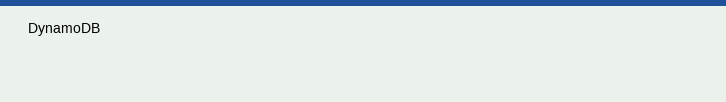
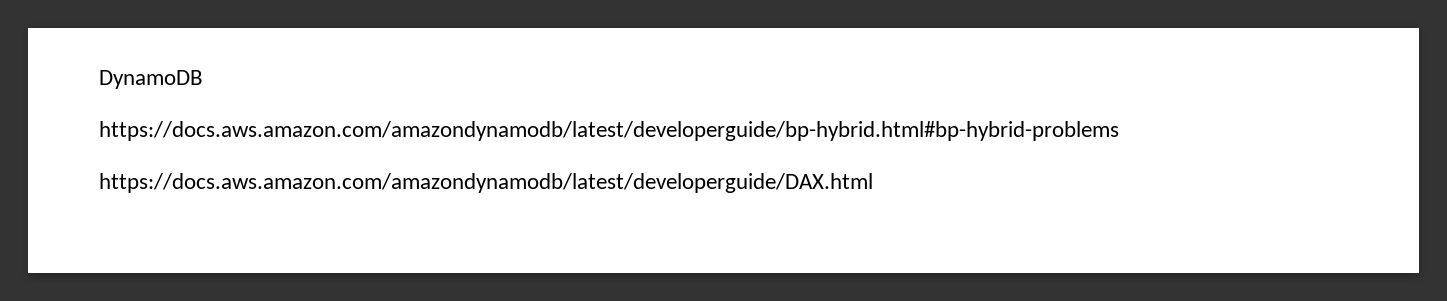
(100, 29) none -> [99,121,1119,141] [99,173,873,193] // https://docs.aws.amazon.com/amazondynamodb/latest/developerguide/bp-hybrid.html#bp-hybrid-problems // https://docs.aws.amazon.com/amazondynamodb/latest/developerguide/DAX.html

